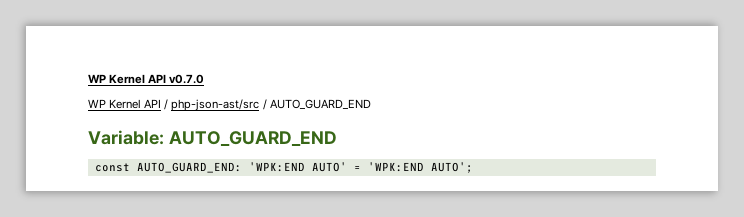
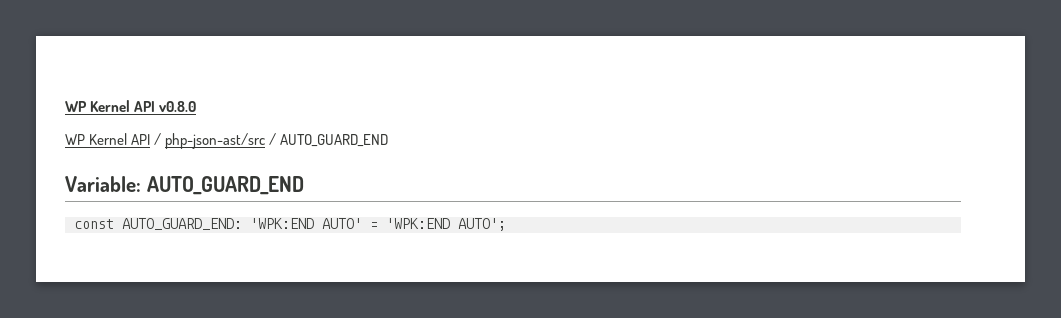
[88,74,205,84] WP Kernel API v0.7.0 -> [65,100,197,112] WP Kernel API v0.8.0

